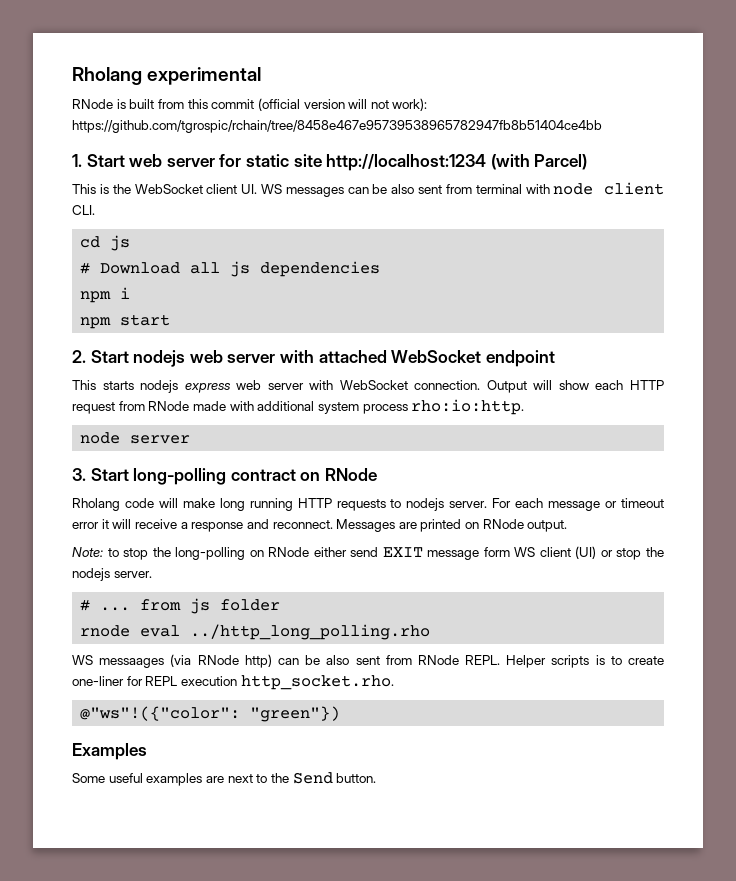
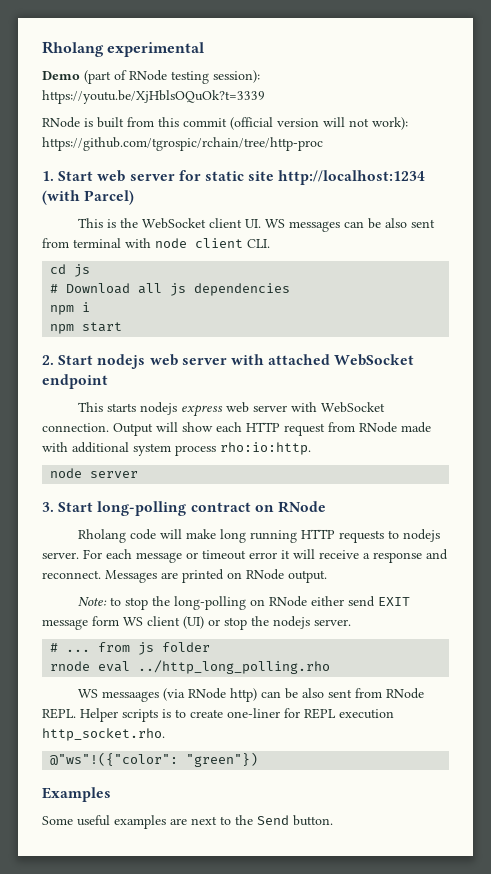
(262, 76) none -> [42,70,260,84] [42,90,265,104] // Demo (part of RNode testing session): https://youtu.be/XjHblsOQuOk?t=3339
[72,120,602,133] https://github.com/tgrospic/rchain/tree/8458e467e95739538965782947fb8b51404ce4bb -> [42,137,323,151] https://github.com/tgrospic/rchain/tree/http-proc

